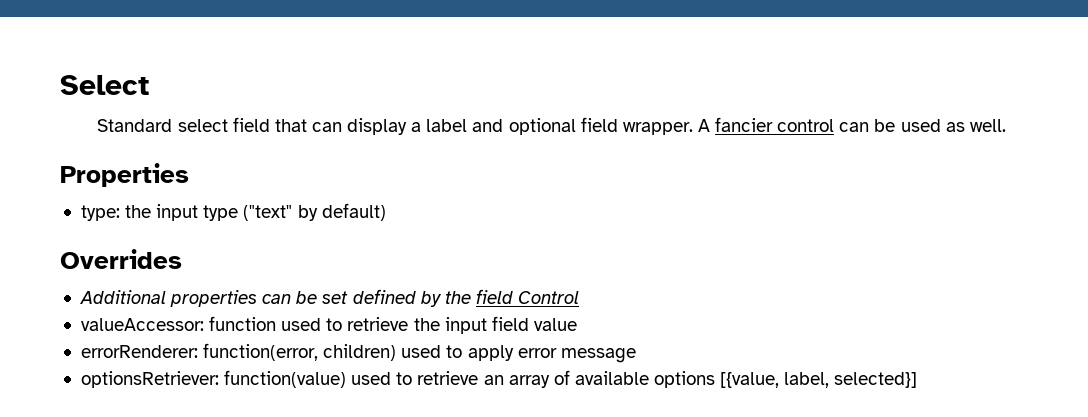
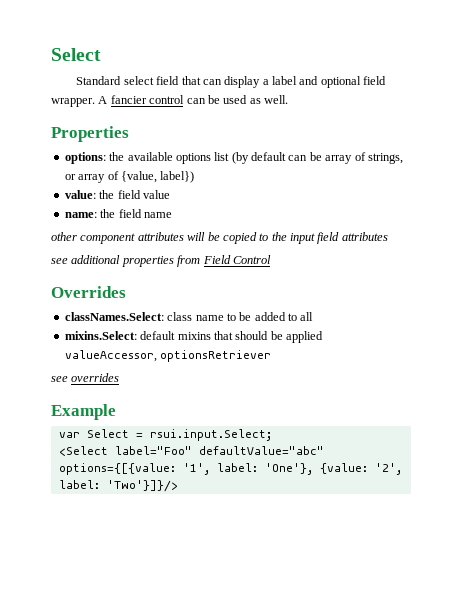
[80,203,386,221] [60,249,182,269] [79,289,580,307] [80,316,577,334] [80,343,636,363] [80,370,918,388] type: the input type ("text" by default) // Overrides // Additional properties can be set defined by the field Control // valueAccessor: function used to retrieve the input field value // errorRenderer: function(error, children) used to apply error message // optionsRetriever: function(value) used to retrieve an array of available options [{value, label, selected}] -> [64,152,403,164] [64,171,195,183] [64,190,170,199] [64,209,172,218] [51,232,388,244] [51,255,271,267] [51,286,126,298] [64,312,314,321] [64,331,323,343] [64,350,272,362] [51,373,120,382] [51,404,116,420] [58,429,272,441] [58,446,324,456] [58,463,402,475] [58,480,178,492] options: the available options list (by default can be array of strings, or array of {value, label}) // value: the field value // name: the field name // other component attributes will be copied to the input field attributes // see additional properties from Field Control // Overrides // classNames.Select: class name to be added to all // mixins.Select: default mixins that should be applied valueAccessor, optionsRetriever // see overrides // Example // var Select = rsui.input.Select; // <Select label="Foo" defaultValue="abc" options={[{value: '1', label: 'One'}, {value: '2', label: 'Two'}]}/>

